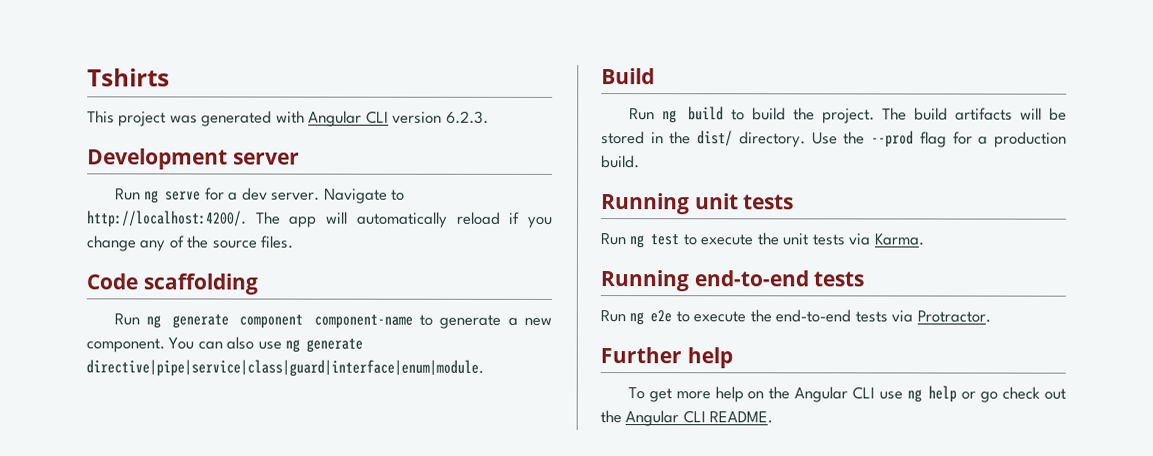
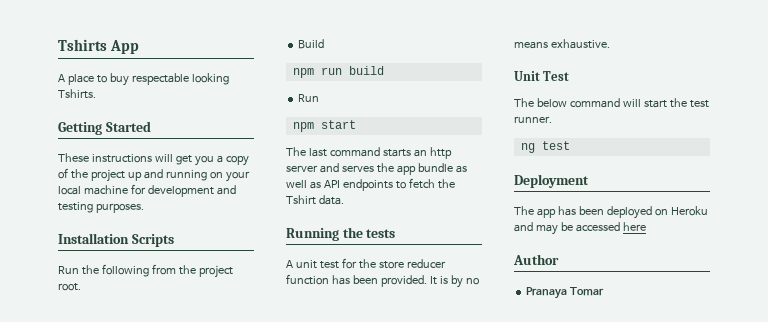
[87,110,489,127] [87,148,300,170] [114,187,406,204] [87,210,553,228] [86,235,294,252] [86,273,258,295] [113,313,552,329] [86,336,364,353] [86,359,484,377] [601,68,655,85] [628,106,1067,124] [601,130,1067,148] [601,155,640,169] [601,193,795,215] [600,232,924,249] [600,270,865,292] [600,309,991,326] [600,347,733,369] [627,385,1066,403] [600,410,774,427] // This project was generated with Angular CLI version 6.2.3. // Development server // Run ng serve for a dev server. Navigate to http://localhost:4200/. The app will automatically reload if you change any of the source files. // Code scaffolding // Run ng generate component component-name to generate a new component. You can also use ng generate directive|pipe|service|class|guard|interface|enum|module. // Build // Run ng build to build the project. The build artifacts will be stored in the dist/ directory. Use the --prod flag for a production build. // Running unit tests // Run ng test to execute the unit tests via Karma. // Running end-to-end tests // Run ng e2e to execute the end-to-end tests via Protractor. // Further help // To get more help on the Angular CLI use ng help or go check out the Angular CLI README. -> [109,40,139,54] [58,73,229,86] [58,89,96,99] [58,121,151,135] [58,153,249,166] [58,168,250,182] [58,184,236,197] [58,202,144,213] [58,233,174,247] [58,264,233,278] [58,283,81,291] [298,39,325,49] [292,66,384,78] [298,94,320,102] [292,120,356,132] [286,147,452,159] [286,163,467,175] [286,178,455,191] [286,195,344,205] [286,227,396,241] [286,258,446,269] [286,274,479,288] [514,39,610,49] [514,71,570,81] [514,98,709,108] [514,116,552,123] [520,141,570,153] [514,174,589,188] [514,206,708,219] [514,222,646,235] [513,254,559,265] [526,287,605,299] App // A place to buy respectable looking Tshirts. // Getting Started // These instructions will get you a copy of the project up and running on your local machine for development and testing purposes. // Installation Scripts // Run the following from the project root. // Build // npm run build // Run // npm start // The last command starts an http server and serves the app bundle as well as API endpoints to fetch the Tshirt data. // Running the tests // A unit test for the store reducer function has been provided. It is by no means exhaustive. // Unit Test // The below command will start the test runner. // ng test // Deployment // The app has been deployed on Heroku and may be accessed here // Author // Pranaya Tomar

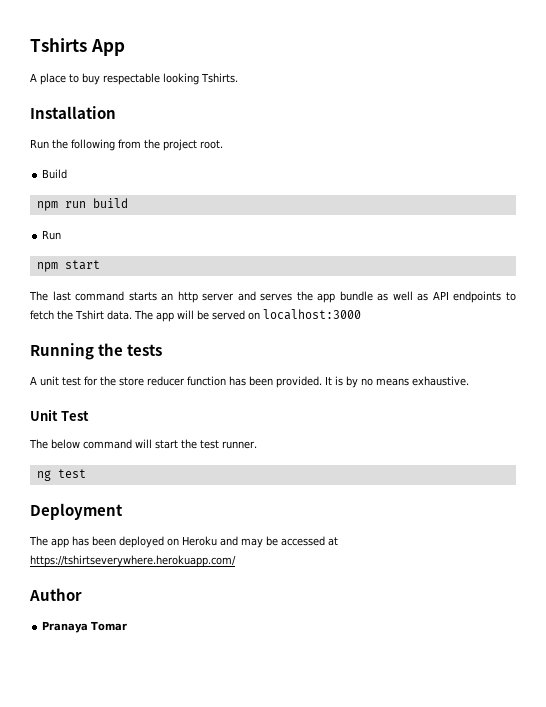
[58,121,151,135] [58,153,249,166] [58,168,250,182] [58,184,236,197] [58,202,144,213] // Getting Started // These instructions will get you a copy of the project up and running on your local machine for development and testing purposes. -> (238, 78) none
[131,234,174,247] Scripts -> (116, 112) none
(344, 200) none -> [133,309,361,322] The app will be served on localhost:3000
[622,222,646,231] here -> [328,537,338,546] [30,555,236,567] at https://tshirtseverywhere.herokuapp.com/

